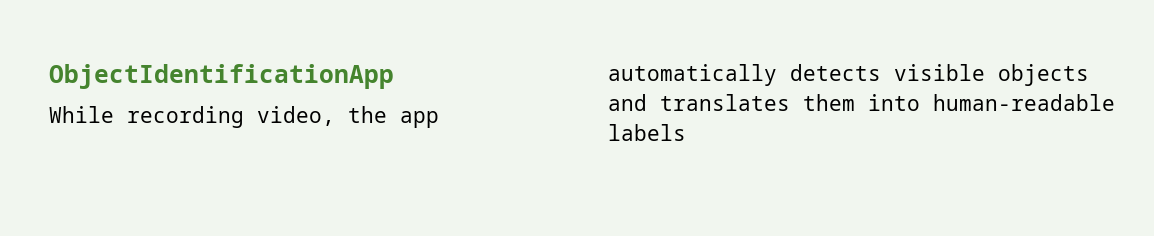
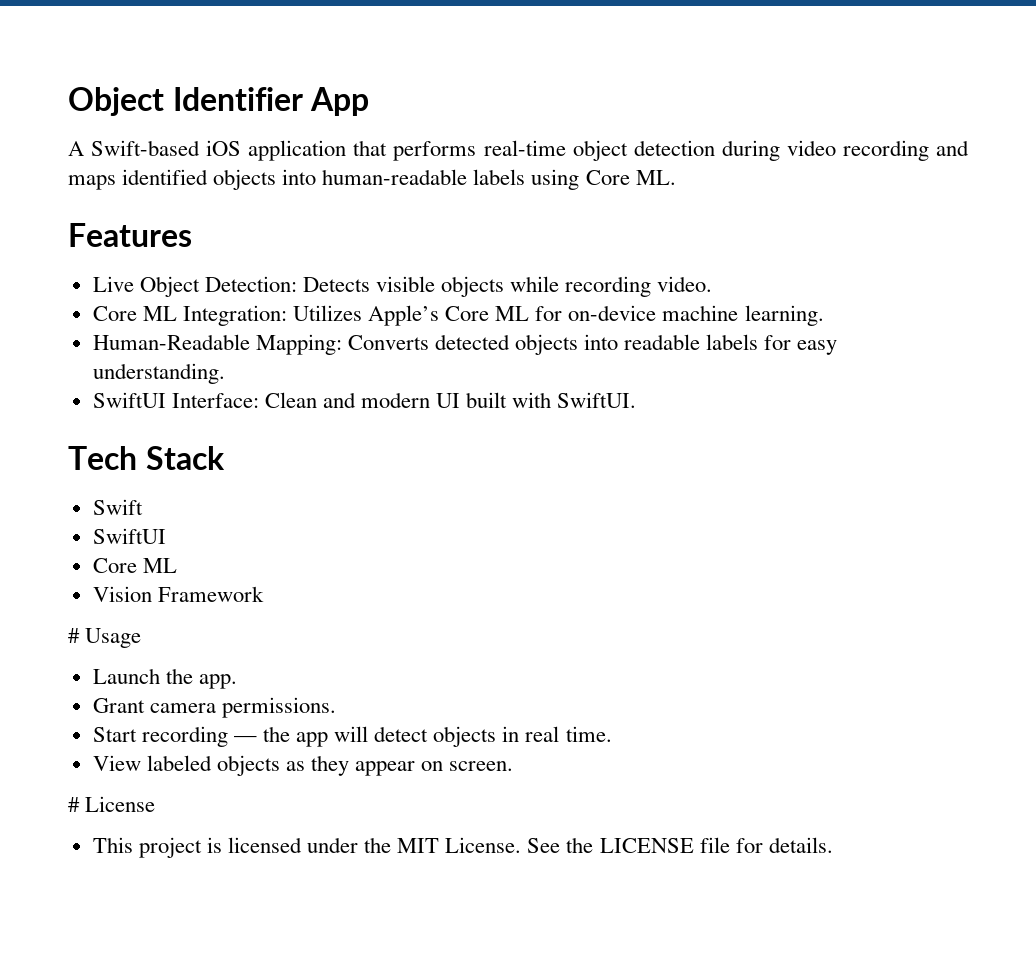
[49,64,394,89] [49,106,439,128] [608,64,1089,86] [608,94,1115,111] [608,124,686,141] ObjectIdentificationApp // While recording video, the app automatically detects visible objects and translates them into human-readable labels -> [68,87,370,116] [68,140,970,161] [68,169,676,190] [68,223,192,247] [92,276,713,297] [92,305,824,326] [92,334,838,355] [92,363,225,384] [92,392,637,408] [68,446,225,470] [92,499,143,515] [92,528,166,544] [92,558,177,573] [92,586,264,602] [68,628,142,648] [92,668,237,689] [92,697,336,718] [92,726,612,747] [92,755,514,776] [68,796,156,812] [92,837,833,858] Object Identifier App // A Swift-based iOS application that performs real-time object detection during video recording and maps identified objects into human-readable labels using Core ML. // Features // Live Object Detection: Detects visible objects while recording video. // Core ML Integration: Utilizes Apple’s Core ML for on-device machine learning. // Human-Readable Mapping: Converts detected objects into readable labels for easy understanding. // SwiftUI Interface: Clean and modern UI built with SwiftUI. // Tech Stack // Swift // SwiftUI // Core ML // Vision Framework // # Usage // Launch the app. // Grant camera permissions. // Start recording — the app will detect objects in real time. // View labeled objects as they appear on screen. // # License // This project is licensed under the MIT License. See the LICENSE file for details.

